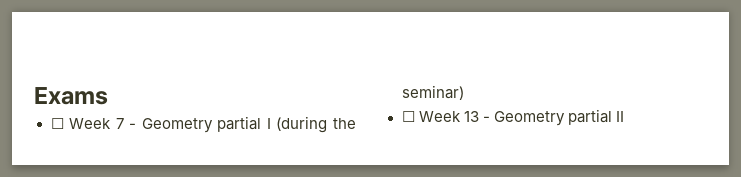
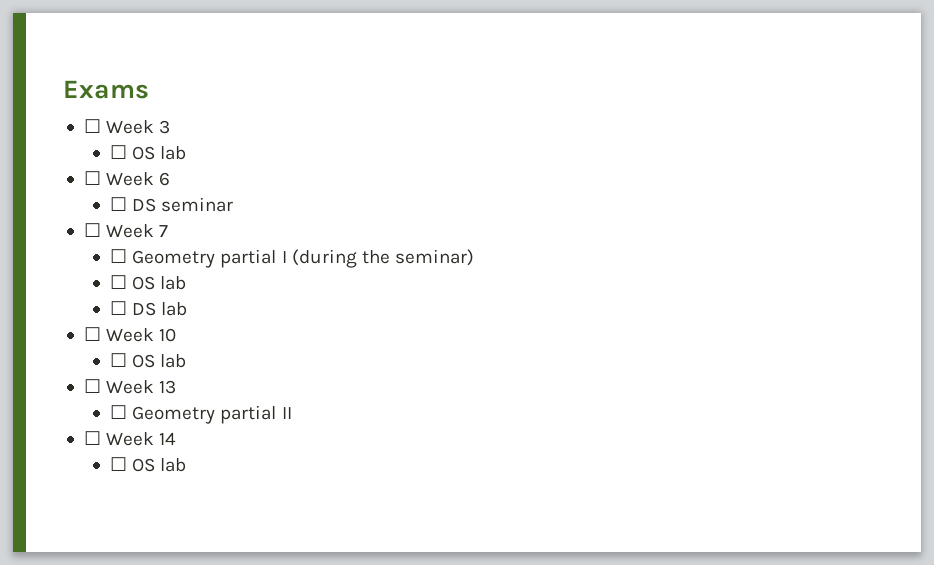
(108, 96) none -> [83,119,171,134] [110,145,187,160] [83,171,171,186] [110,197,234,212] // ☐ Week 3 // ☐ OS lab // ☐ Week 6 // ☐ DS seminar
[129,123,137,129] - -> [110,249,128,263] // ☐
(464, 92) none -> [110,275,187,290] [110,301,188,316] [83,327,177,342] [110,353,187,368] // ☐ OS lab // ☐ DS lab // ☐ Week 10 // ☐ OS lab
[482,116,490,122] - -> [110,405,128,419] // ☐
(624, 116) none -> [83,431,177,446] [110,457,187,472] // ☐ Week 14 // ☐ OS lab

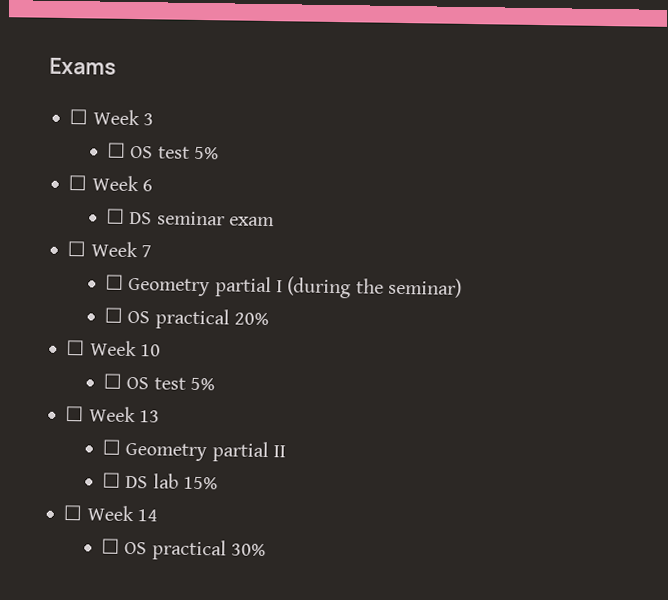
[160,146,187,160] lab -> [157,146,219,160] test 5%
(234, 204) none -> [228,216,275,227] exam
[160,276,187,290] [110,301,188,316] lab // ☐ DS lab -> [154,308,269,330] practical 20%
[160,354,187,368] lab -> [153,377,215,391] test 5%
(292, 413) none -> [102,472,218,490] // ☐ DS lab 15%
[160,458,187,472] lab -> [151,539,266,561] practical 30%

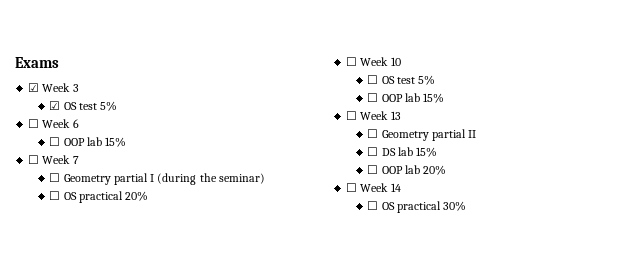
[69,109,89,125] ☐ -> [28,83,40,92] ☑
[107,142,127,158] ☐ -> [49,101,61,110] ☑
[129,211,275,227] DS seminar exam -> [63,137,127,147] OOP lab 15%
(215, 384) none -> [367,93,445,103] // ☐ OOP lab 15%
(218, 483) none -> [367,165,447,175] // ☐ OOP lab 20%

